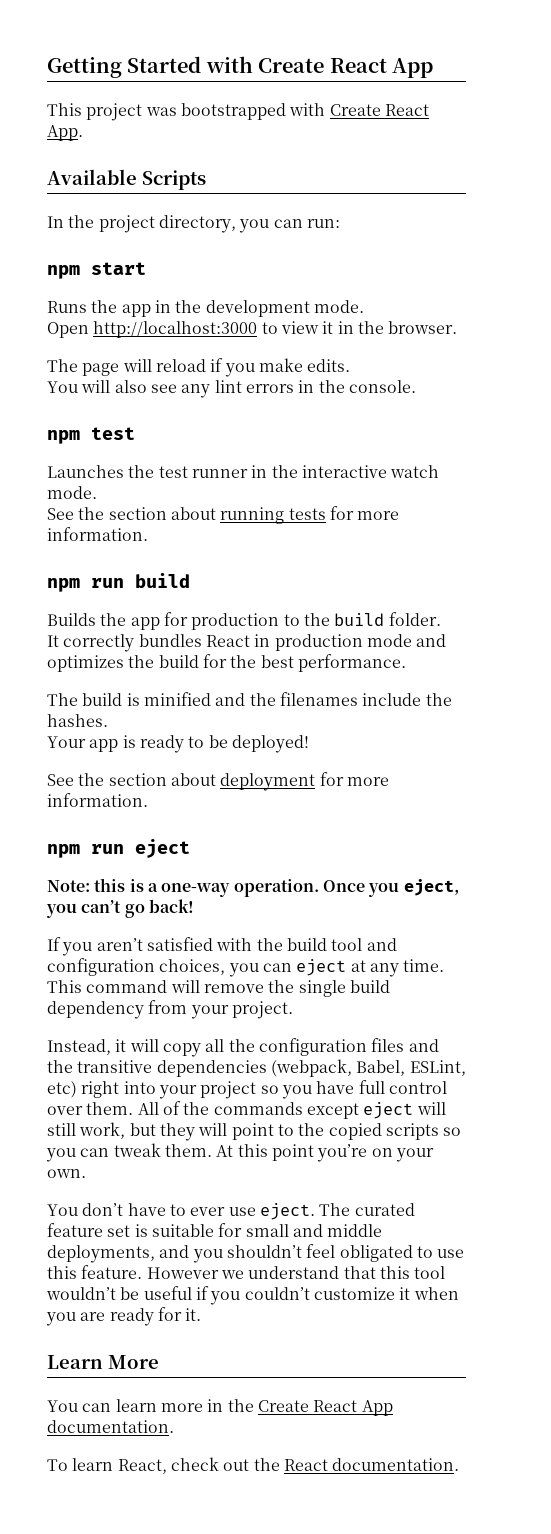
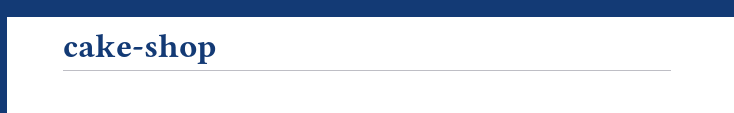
[47,56,433,78] [47,103,429,121] [47,125,83,141] [47,169,206,190] [47,215,340,233] [47,262,146,279] [47,300,364,317] [47,321,458,338] [47,358,351,377] [47,380,416,398] [47,427,135,444] [47,465,440,478] [47,486,97,499] [47,506,400,524] [47,527,148,541] [47,573,190,592] [47,612,441,630] [47,634,447,652] [47,654,406,672] [47,692,452,706] [47,714,108,727] [47,735,309,753] [47,772,389,791] [47,793,148,807] [47,839,190,858] [47,878,459,897] [46,899,194,918] [47,937,397,956] [47,958,445,977] [47,980,390,997] [47,1000,293,1019] [47,1038,439,1057] [47,1059,466,1077] [47,1080,447,1099] [47,1101,446,1119] [47,1122,462,1141] [46,1143,434,1162] [47,1169,86,1178] [47,1203,415,1220] [47,1223,383,1237] [47,1244,465,1263] [47,1265,446,1279] [46,1286,459,1305] [46,1307,202,1326] [47,1355,159,1369] [47,1399,393,1416] [47,1420,174,1433] [47,1457,460,1474] Getting Started with Create React App // This project was bootstrapped with Create React App. // Available Scripts // In the project directory, you can run: // npm start // Runs the app in the development mode. // Open http://localhost:3000 to view it in the browser. // The page will reload if you make edits. // You will also see any lint errors in the console. // npm test // Launches the test runner in the interactive watch mode. // See the section about running tests for more information. // npm run build // Builds the app for production to the build folder. // It correctly bundles React in production mode and optimizes the build for the best performance. // The build is minified and the filenames include the hashes. // Your app is ready to be deployed! // See the section about deployment for more information. // npm run eject // Note: this is a one-way operation. Once you eject, you can’t go back! // If you aren’t satisfied with the build tool and configuration choices, you can eject at any time. This command will remove the single build dependency from your project. // Instead, it will copy all the configuration files and the transitive dependencies (webpack, Babel, ESLint, etc) right into your project so you have full control over them. All of the commands except eject will still work, but they will point to the copied scripts so you can tweak them. At this point you’re on your own. // You don’t have to ever use eject. The curated feature set is suitable for small and middle deployments, and you shouldn’t feel obligated to use this feature. However we understand that this tool wouldn’t be useful if you couldn’t customize it when you are ready for it. // Learn More // You can learn more in the Create React App documentation. // To learn React, check out the React documentation. -> [63,34,216,64] cake-shop

